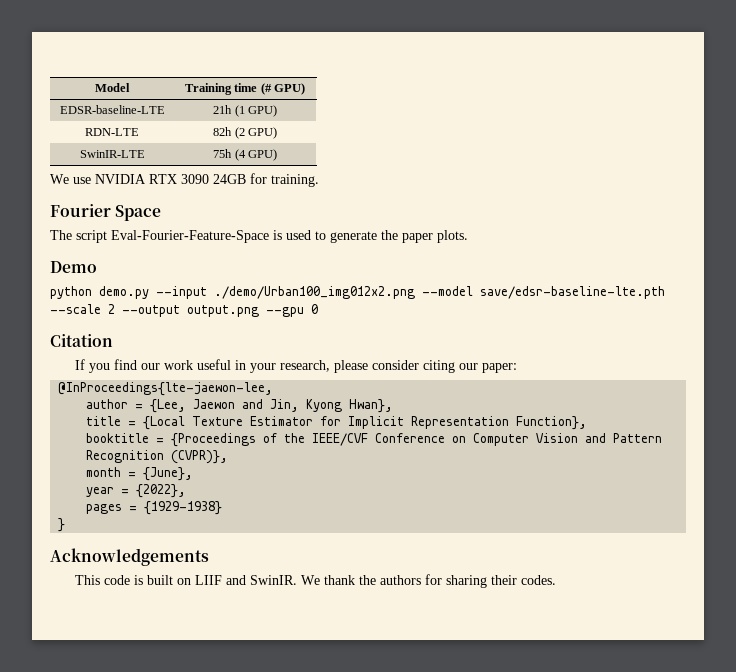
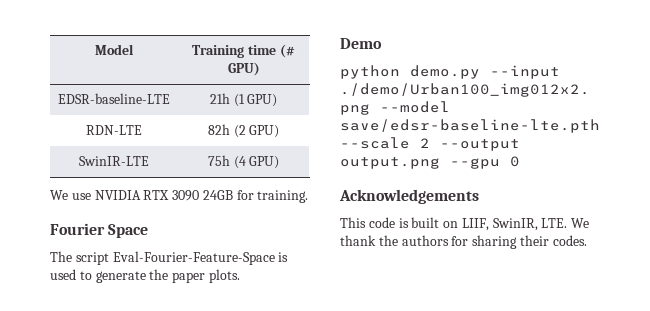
[50,334,113,347] [74,359,517,373] [58,382,274,396] [86,399,394,413] [86,416,588,430] [86,433,663,447] [86,450,229,464] [86,467,194,481] [86,484,187,498] [86,501,223,515] [58,518,66,532] // Citation // If you find our work useful in your research, please consider citing our paper: // @InProceedings{lte-jaewon-lee, // author = {Lee, Jaewon and Jin, Kyong Hwan}, // title = {Local Texture Estimator for Implicit Representation Function}, // booktitle = {Proceedings of the IEEE/CVF Conference on Computer Vision and Pattern Recognition (CVPR)}, // month = {June}, // year = {2022}, // pages = {1929-1938} // } -> (520, 161) none
[194,575,297,585] LIIF and SwinIR. -> [461,218,568,231] LIIF, SwinIR, LTE.

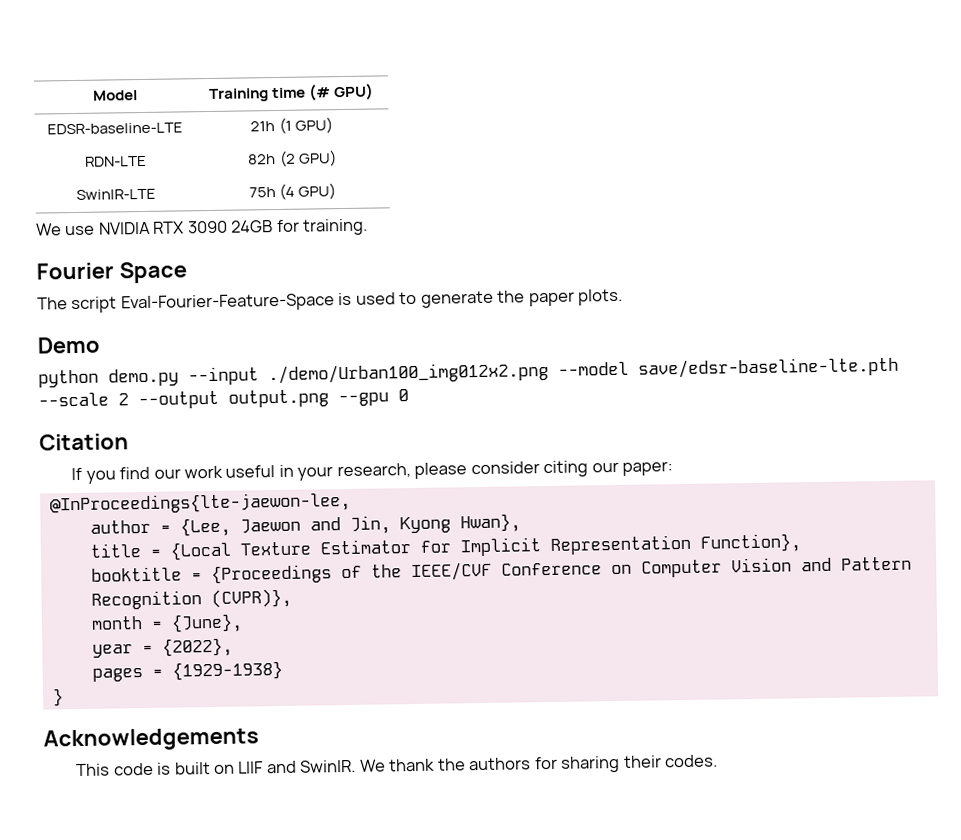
(520, 161) none -> [39,433,129,451] [71,460,674,484] [49,491,351,515] [89,513,521,537] [89,533,801,561] [90,556,912,585] [90,588,292,610] [90,613,243,633] [91,637,233,658] [91,660,283,682] [51,688,64,707] // Citation // If you find our work useful in your research, please consider citing our paper: // @InProceedings{lte-jaewon-lee, // author = {Lee, Jaewon and Jin, Kyong Hwan}, // title = {Local Texture Estimator for Implicit Representation Function}, // booktitle = {Proceedings of the IEEE/CVF Conference on Computer Vision and Pattern Recognition (CVPR)}, // month = {June}, // year = {2022}, // pages = {1929-1938} // }
[461,218,568,231] LIIF, SwinIR, LTE. -> [238,759,357,774] LIIF and SwinIR.

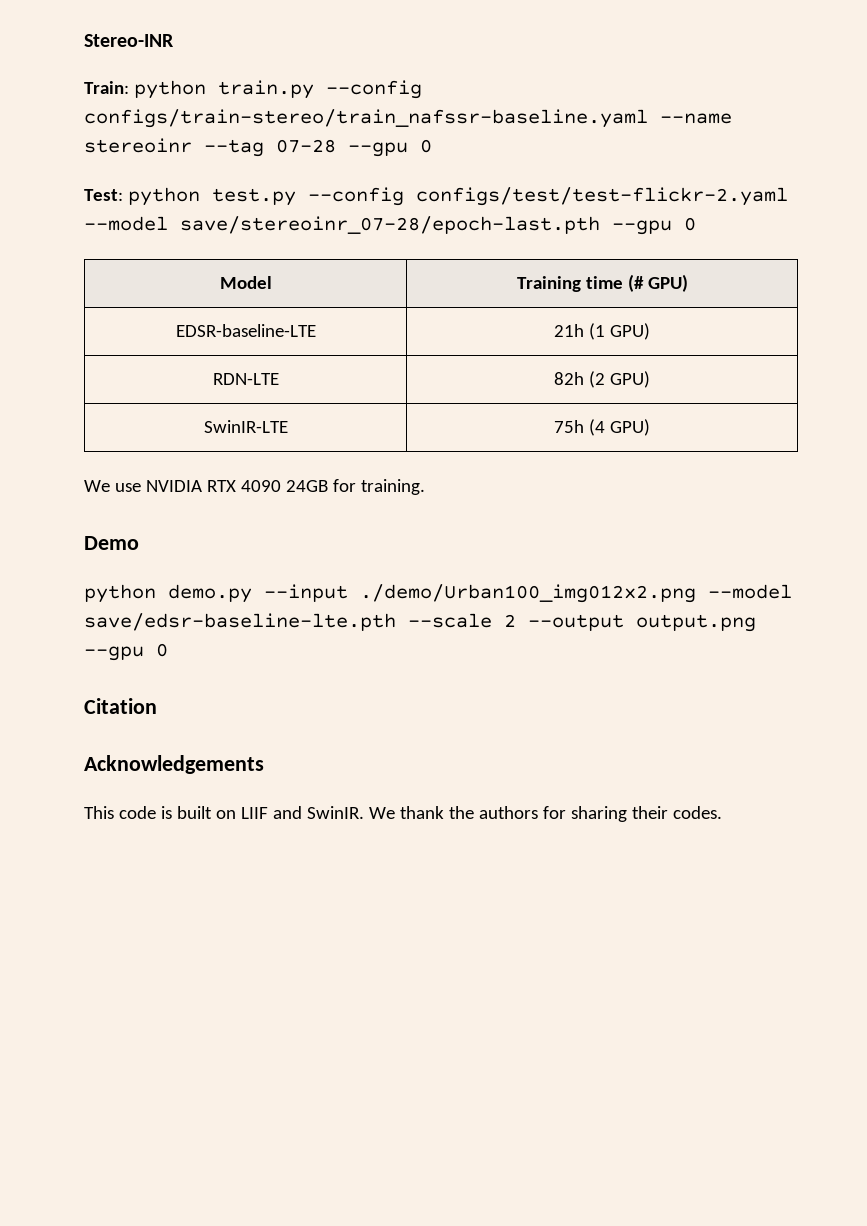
(92, 95) none -> [84,34,174,47] [84,80,422,99] [84,109,732,128] [84,138,432,157] [84,187,788,206] [84,216,696,235] Stereo-INR // Train: python train.py --config configs/train-stereo/train_nafssr-baseline.yaml --name stereoinr --tag 07-28 --gpu 0 // Test: python test.py --config configs/test/test-flickr-2.yaml --model save/stereoinr_07-28/epoch-last.pth --gpu 0 //
[187,220,228,234] 3090 -> [240,480,281,492] 4090
[36,261,187,284] [37,288,624,314] // Fourier Space // The script Eval-Fourier-Feature-Space is used to generate the paper plots. -> (425, 487) none
[71,460,674,484] [49,491,351,515] [89,513,521,537] [89,533,801,561] [90,556,912,585] [90,588,292,610] [90,613,243,633] [91,637,233,658] [91,660,283,682] [51,688,64,707] // If you find our work useful in your research, please consider citing our paper: // @InProceedings{lte-jaewon-lee, // author = {Lee, Jaewon and Jin, Kyong Hwan}, // title = {Local Texture Estimator for Implicit Representation Function}, // booktitle = {Proceedings of the IEEE/CVF Conference on Computer Vision and Pattern Recognition (CVPR)}, // month = {June}, // year = {2022}, // pages = {1929-1938} // } -> (157, 706) none

